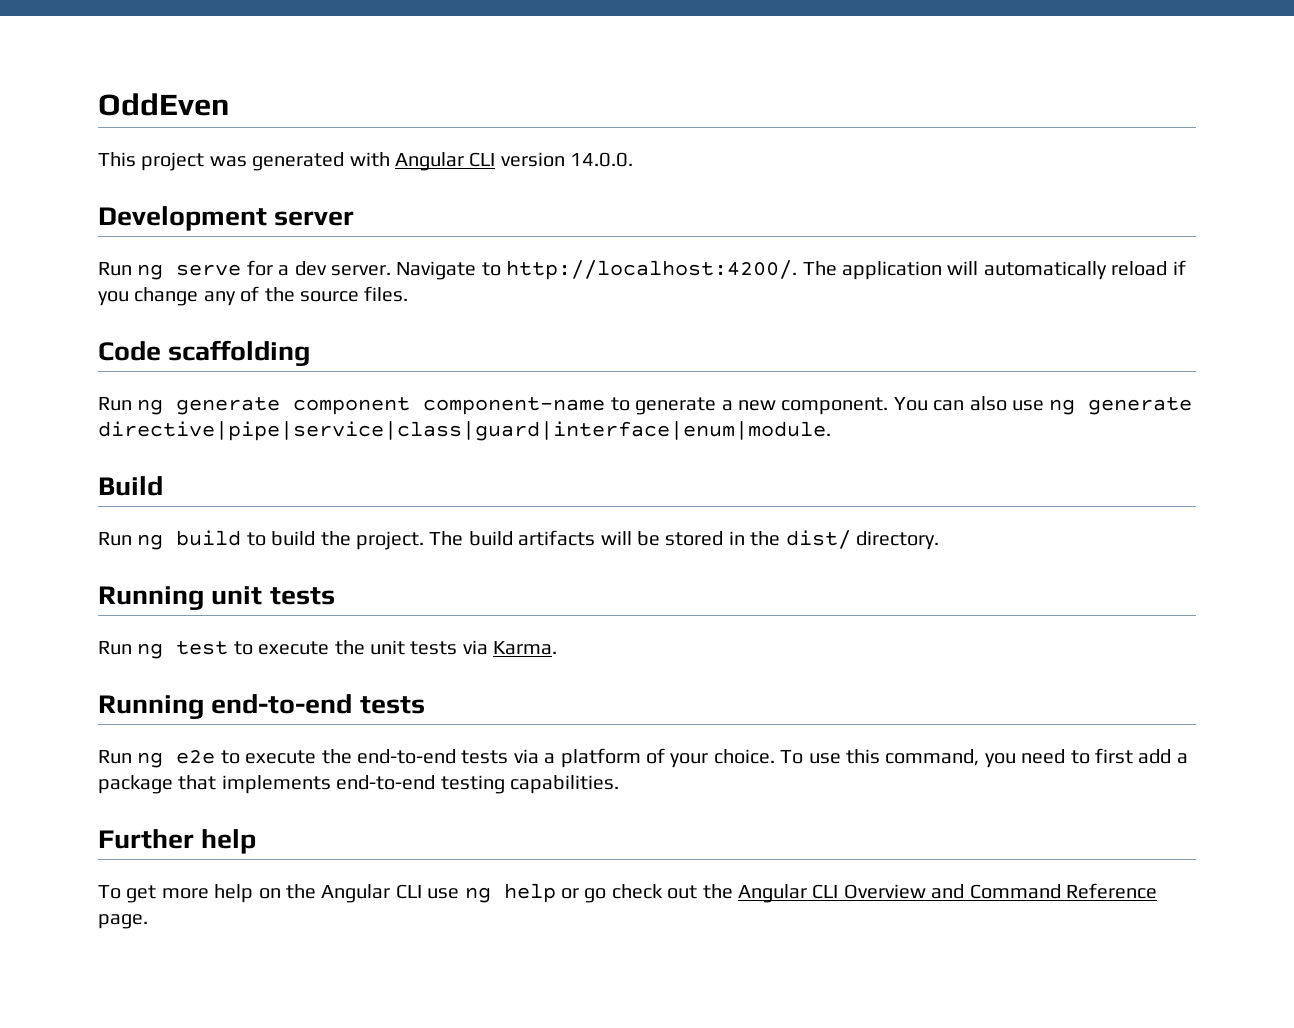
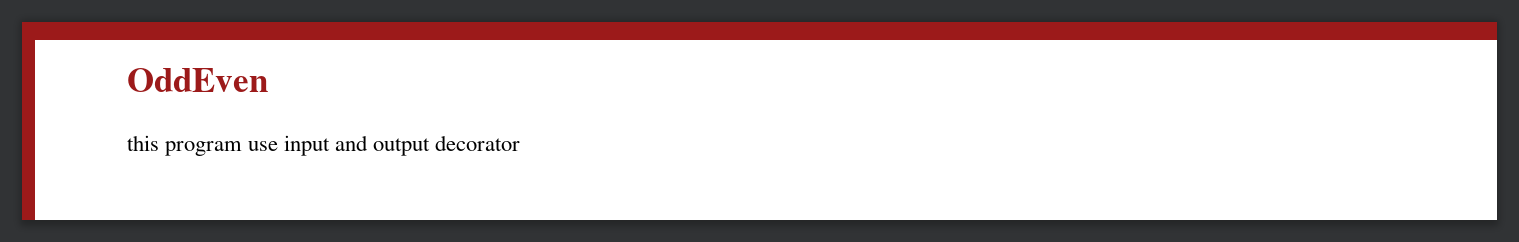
[98,152,634,171] [98,206,355,231] [98,260,1186,280] [98,286,409,306] [98,340,311,366] [98,396,1193,415] [98,421,831,441] [98,476,163,496] [98,530,939,550] [98,586,335,610] [98,640,558,659] [98,694,425,719] [98,748,1188,768] [98,775,619,794] [98,829,257,854] [98,883,1157,903] [98,914,148,929] This project was generated with Angular CLI version 14.0.0. // Development server // Run ng serve for a dev server. Navigate to http://localhost:4200/. The application will automatically reload if you change any of the source files. // Code scaffolding // Run ng generate component component-name to generate a new component. You can also use ng generate directive|pipe|service|class|guard|interface|enum|module. // Build // Run ng build to build the project. The build artifacts will be stored in the dist/ directory. // Running unit tests // Run ng test to execute the unit tests via Karma. // Running end-to-end tests // Run ng e2e to execute the end-to-end tests via a platform of your choice. To use this command, you need to first add a package that implements end-to-end testing capabilities. // Further help // To get more help on the Angular CLI use ng help or go check out the Angular CLI Overview and Command Reference page. -> [127,135,521,156] this program use input and output decorator

